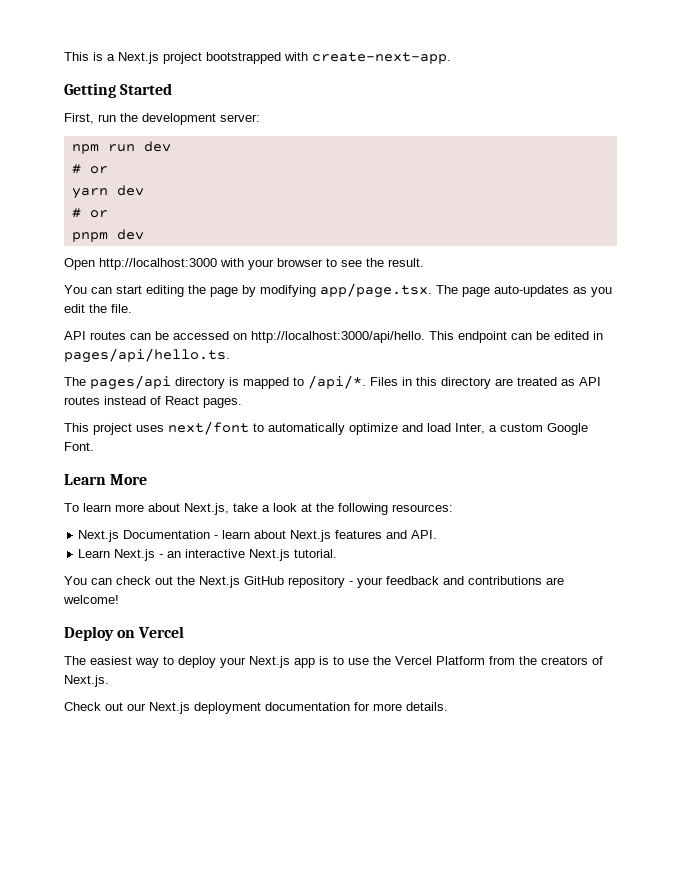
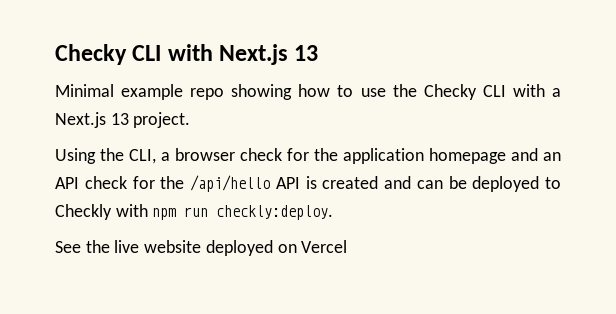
[64,52,451,64] [64,83,173,98] [64,113,260,125] [71,141,171,154] [71,164,108,174] [71,185,144,199] [71,208,108,218] [71,229,144,242] [64,258,424,270] [64,283,612,298] [64,304,132,313] [64,331,603,343] [64,348,230,363] [64,375,601,390] [64,396,242,408] [64,421,588,435] [64,442,94,451] [64,474,148,485] [64,503,453,515] [78,530,438,542] [78,549,338,561] [64,576,564,588] [63,595,119,604] [64,626,185,641] [64,656,603,668] [64,675,109,687] [64,702,448,714] This is a Next.js project bootstrapped with create-next-app. // Getting Started // First, run the development server: // npm run dev // # or // yarn dev // # or // pnpm dev // Open http://localhost:3000 with your browser to see the result. // You can start editing the page by modifying app/page.tsx. The page auto-updates as you edit the file. // API routes can be accessed on http://localhost:3000/api/hello. This endpoint can be edited in pages/api/hello.ts. // The pages/api directory is mapped to /api/*. Files in this directory are treated as API routes instead of React pages. // This project uses next/font to automatically optimize and load Inter, a custom Google Font. // Learn More // To learn more about Next.js, take a look at the following resources: // Next.js Documentation - learn about Next.js features and API. // Learn Next.js - an interactive Next.js tutorial. // You can check out the Next.js GitHub repository - your feedback and contributions are welcome! // Deploy on Vercel // The easiest way to deploy your Next.js app is to use the Vercel Platform from the creators of Next.js. // Check out our Next.js deployment documentation for more details. -> [55,44,319,65] [55,84,561,100] [55,112,191,128] [55,148,561,164] [55,175,561,192] [55,204,334,220] [55,240,348,256] Checky CLI with Next.js 13 // Minimal example repo showing how to use the Checky CLI with a Next.js 13 project. // Using the CLI, a browser check for the application homepage and an API check for the /api/hello API is created and can be deployed to Checkly with npm run checkly:deploy. // See the live website deployed on Vercel

